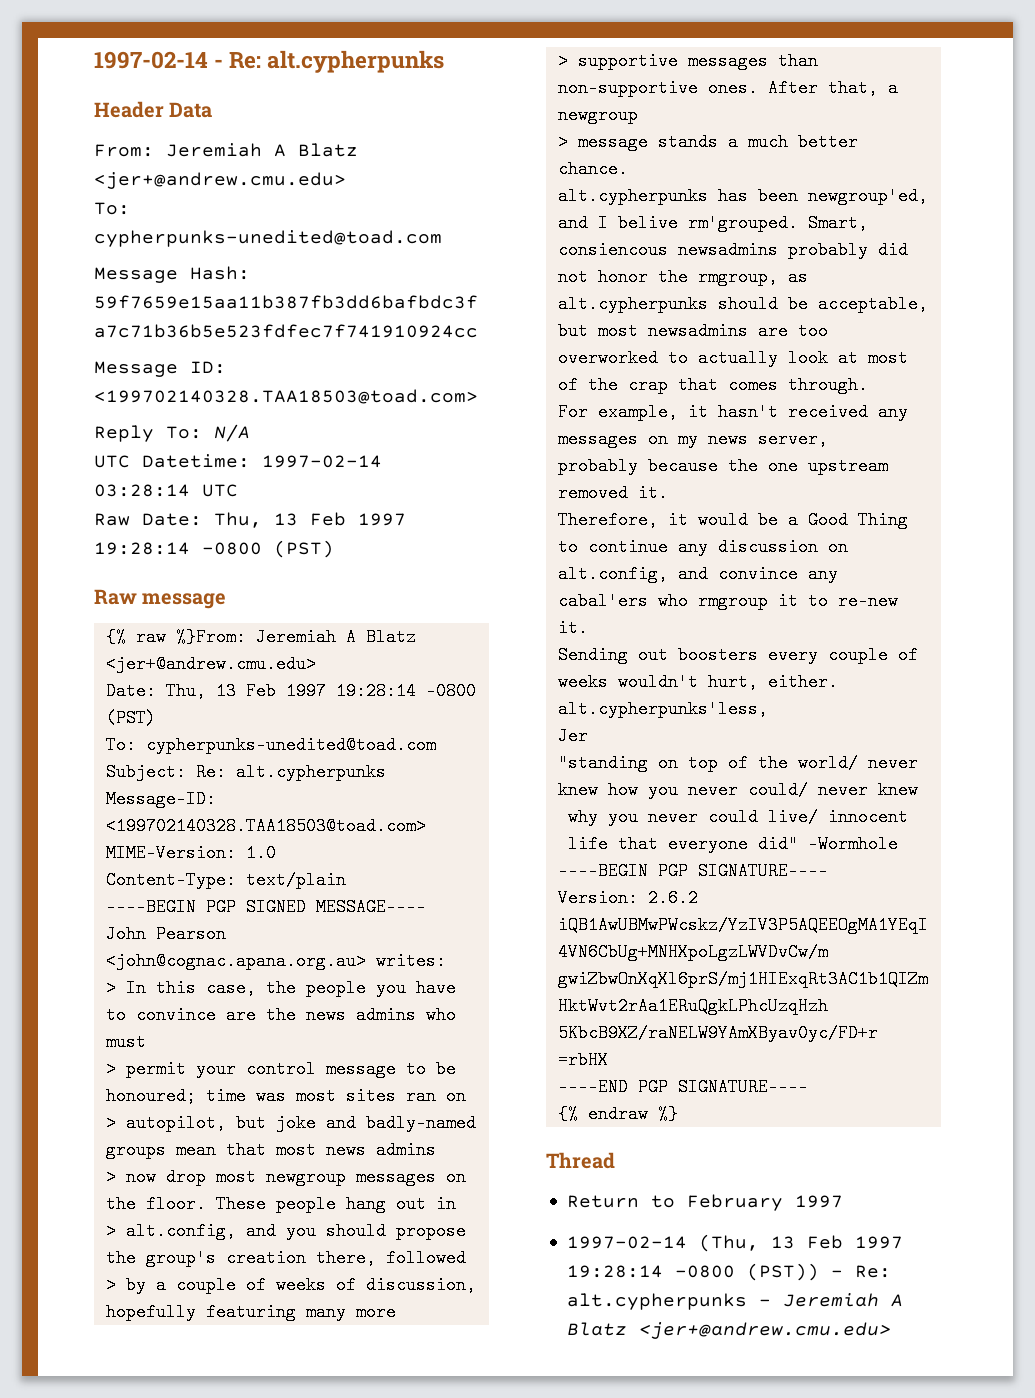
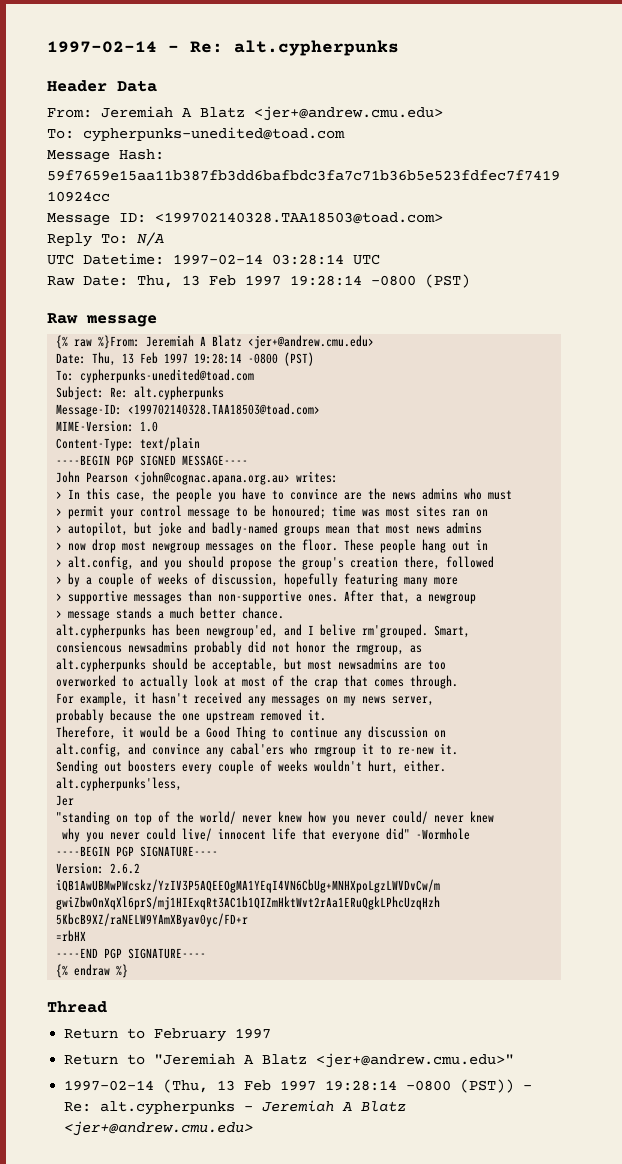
(844, 1201) none -> [64,1053,515,1068] // Return to "Jeremiah A Blatz <jer+@andrew.cmu.edu>"

